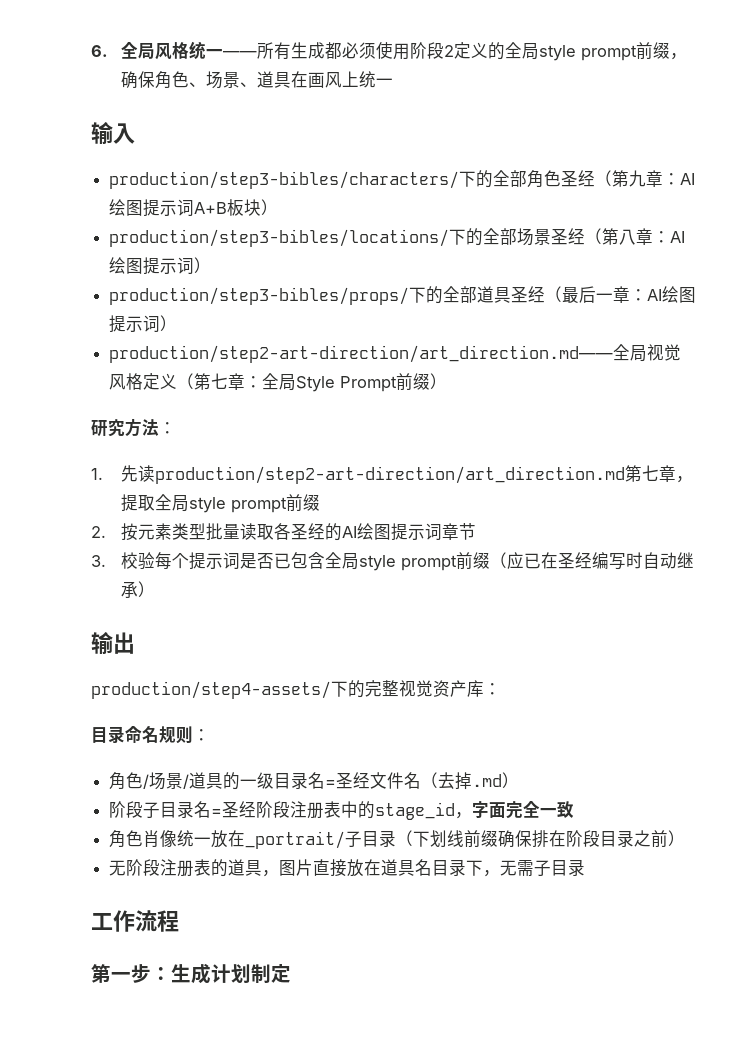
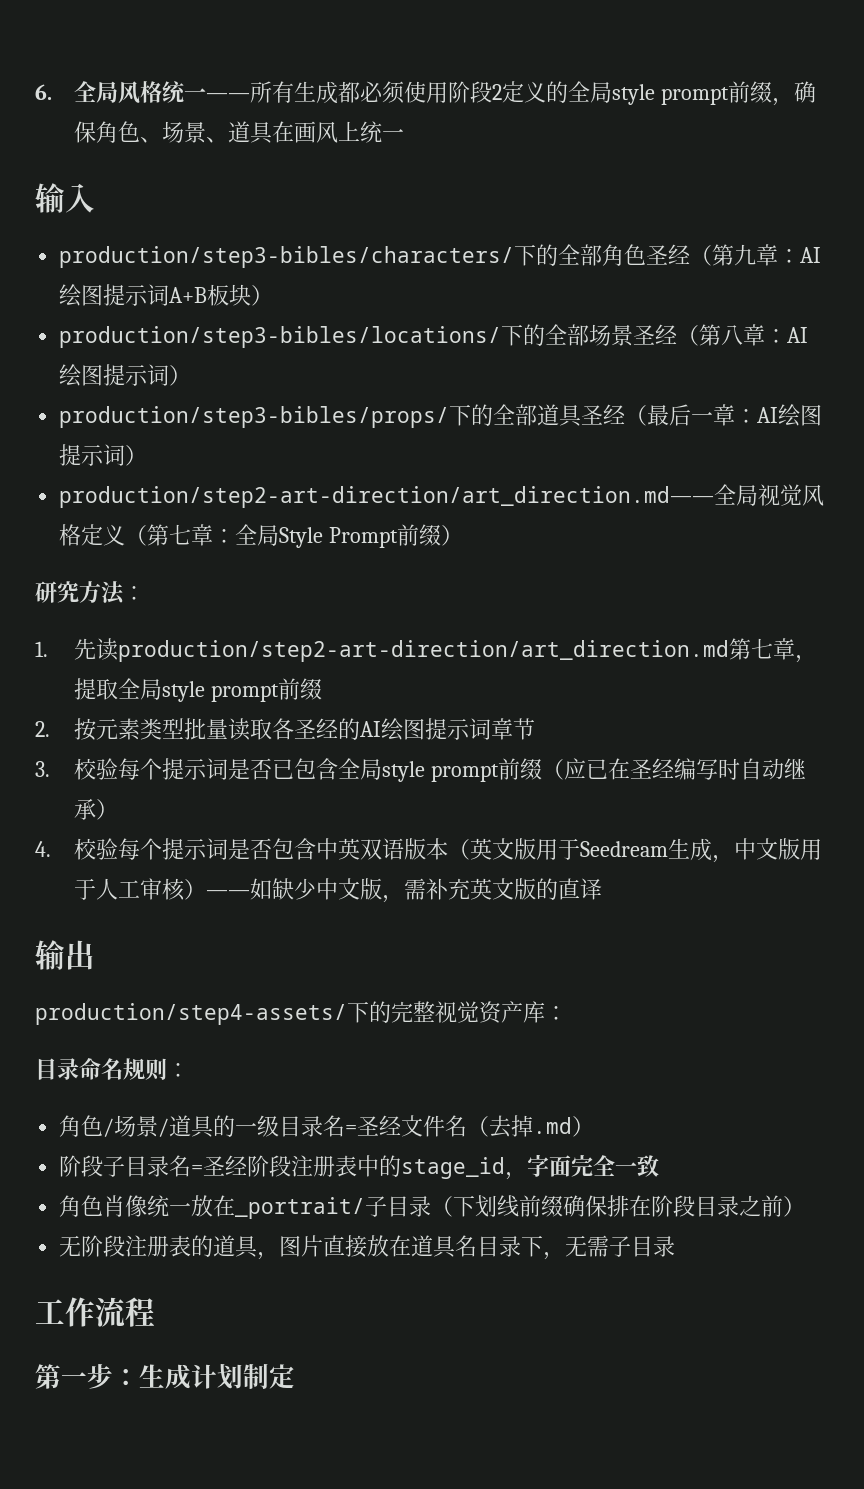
(155, 589) none -> [35,838,823,863] [74,878,603,903] // 4.校验每个提示词是否包含中英双语版本（英文版用于Seedream生成，中文版用于人工审核）——如缺少中文版，需补充英文版的直译

